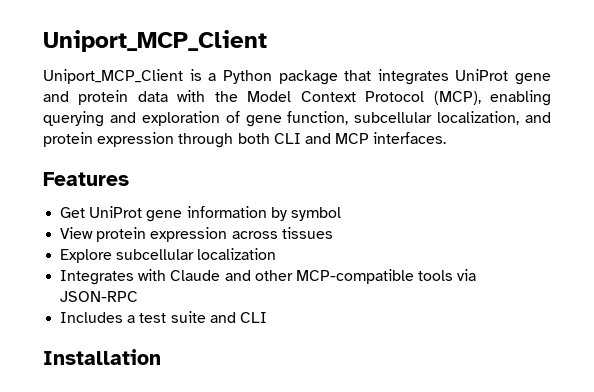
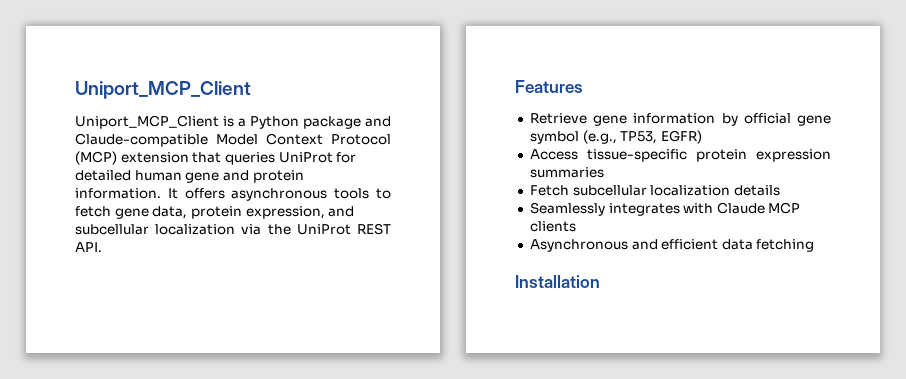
[344,69,551,85] [43,90,551,106] [43,111,551,127] [43,132,447,148] that integrates UniProt gene and protein data with the Model Context Protocol (MCP), enabling querying and exploration of gene function, subcellular localization, and protein expression through both CLI and MCP interfaces. -> [365,116,391,127] [75,133,391,147] [75,151,357,165] [75,170,304,183] [75,188,391,201] [75,206,355,219] [75,223,391,235] [75,242,102,252] and Claude-compatible Model Context Protocol (MCP) extension that queries UniProt for detailed human gene and protein information. It offers asynchronous tools to fetch gene data, protein expression, and subcellular localization via the UniProt REST API.
[60,206,143,218] Get UniProt -> [529,113,587,124] Retrieve
(287, 214) none -> [743,113,831,126] official gene
[60,227,333,242] [60,248,277,263] [60,269,477,285] [60,291,139,302] [60,311,267,323] // View protein expression across tissues // Explore subcellular localization // Integrates with Claude and other MCP-compatible tools via JSON-RPC // Includes a test suite and CLI -> [582,130,702,144] [529,149,831,162] [529,167,604,178] [529,185,780,196] [529,202,801,216] [529,221,576,232] [529,239,815,252] (e.g., TP53, EGFR) // Access tissue-specific protein expression summaries // Fetch subcellular localization details // Seamlessly integrates with Claude MCP clients // Asynchronous and efficient data fetching

